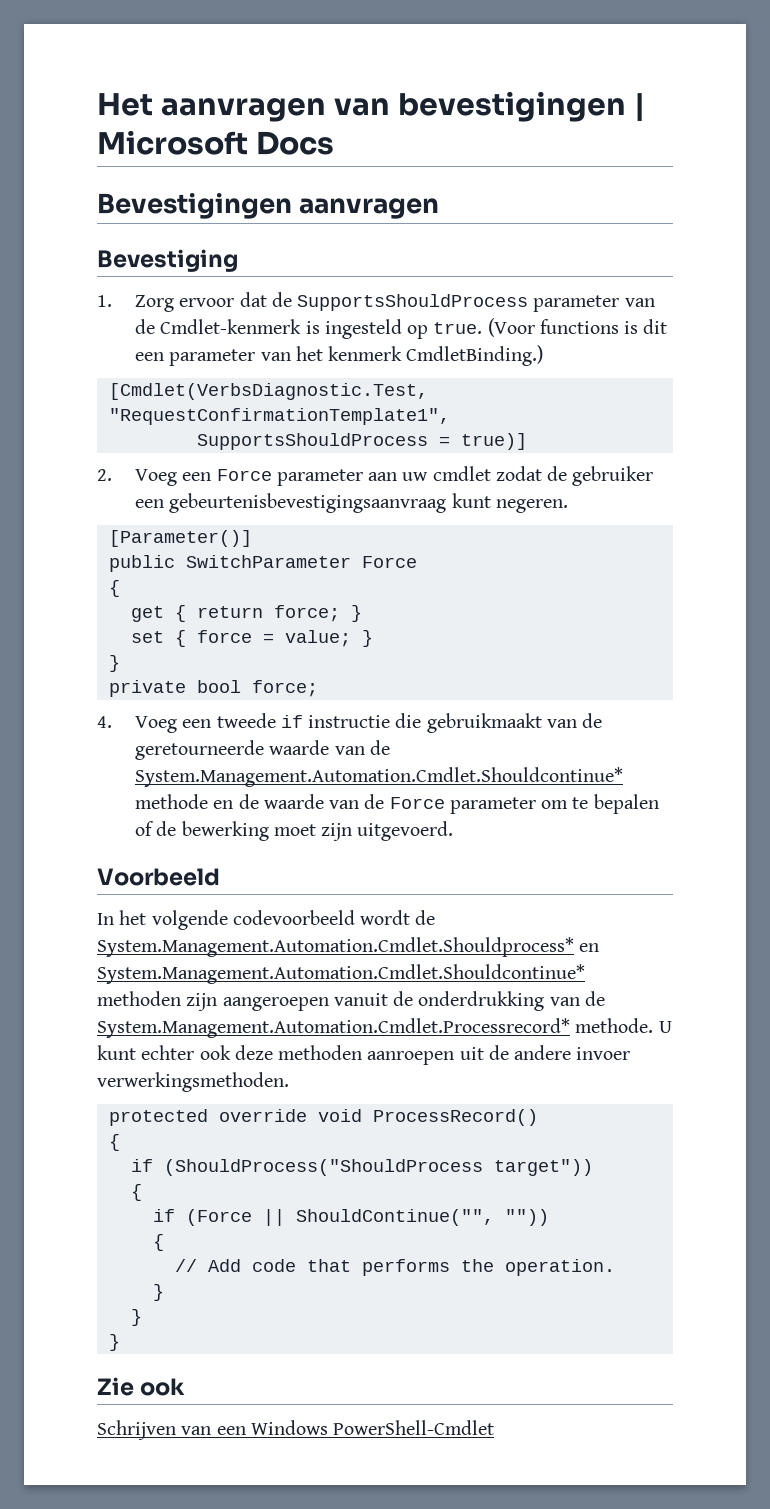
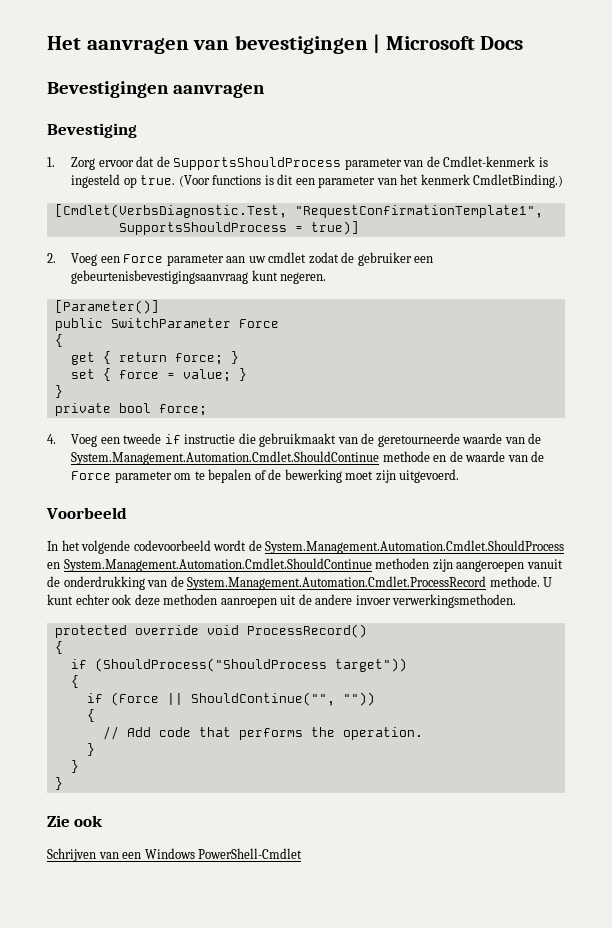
[134,767,623,787] System.Management.Automation.Cmdlet.Shouldcontinue* -> [70,451,379,465] System.Management.Automation.Cmdlet.ShouldContinue
[97,937,600,957] [97,964,585,984] System.Management.Automation.Cmdlet.Shouldprocess* en System.Management.Automation.Cmdlet.Shouldcontinue* -> [265,540,565,554] [47,558,372,572] System.Management.Automation.Cmdlet.ShouldProcess en System.Management.Automation.Cmdlet.ShouldContinue
[97,1018,570,1038] System.Management.Automation.Cmdlet.Processrecord* -> [187,576,487,590] System.Management.Automation.Cmdlet.ProcessRecord

